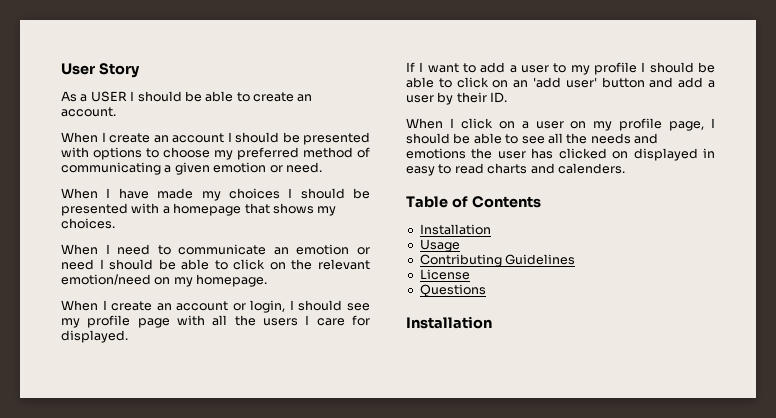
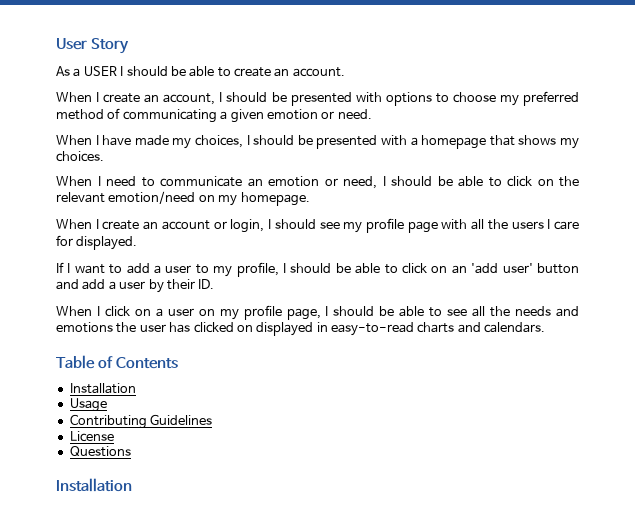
[172,133,224,143] account -> [163,93,216,105] account,
[228,188,280,199] choices -> [194,135,243,148] choices,
[61,259,94,270] need -> [343,176,377,189] need,
[594,62,637,75] profile -> [236,262,279,277] profile,
[406,163,484,176] easy to read -> [331,322,414,336] easy-to-read
[557,163,625,174] calenders. -> [484,322,546,333] calendars.

